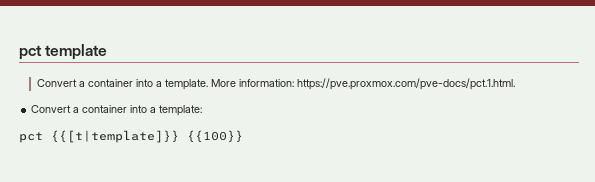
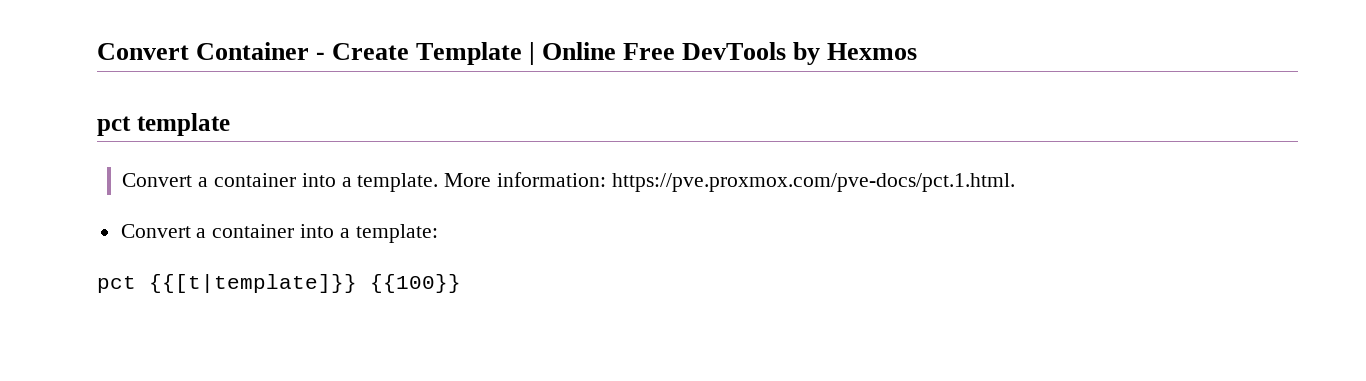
(19, 52) none -> [97,42,918,65] Convert Container - Create Template | Online Free DevTools by Hexmos //

